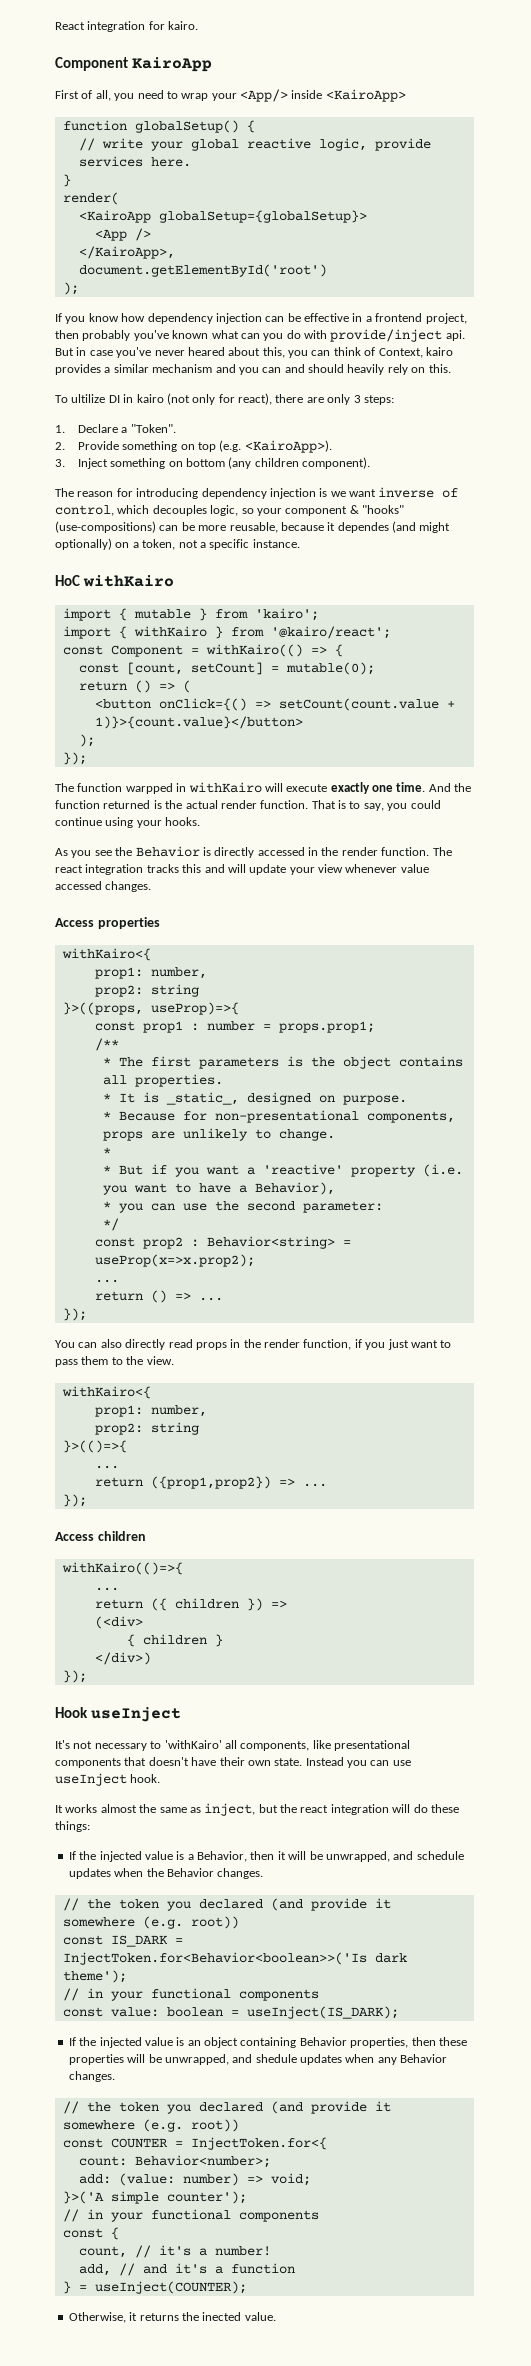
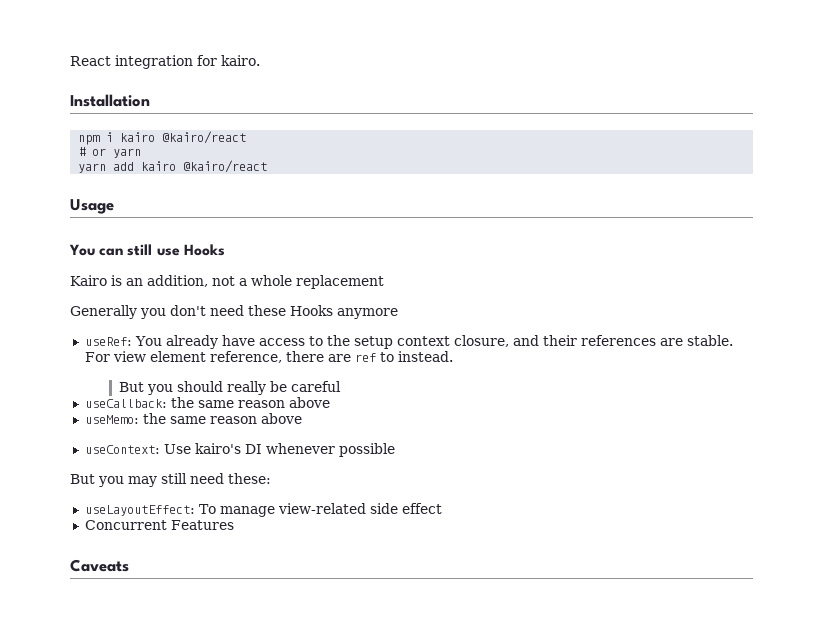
[55,57,212,72] [55,89,406,102] [62,120,255,133] [78,138,431,151] [78,156,191,167] [62,174,71,187] [62,192,119,205] [78,210,367,223] [94,228,151,241] [78,246,175,259] [78,264,327,277] [62,282,79,295] [55,313,467,324] [55,329,465,342] [55,347,453,358] [55,364,451,375] [55,393,394,405] [55,424,176,433] [55,440,332,453] [55,457,371,469] [55,487,459,499] [55,505,404,516] [55,521,451,533] [55,538,300,550] [55,575,174,587] [62,608,319,621] [62,626,391,639] [62,644,343,657] [78,662,375,675] [78,680,191,693] [94,698,455,711] [94,716,303,729] [78,734,95,747] [62,752,87,765] [55,782,472,794] [55,800,441,811] [55,817,201,828] [55,846,452,858] [55,864,429,875] [55,881,152,892] [55,917,160,929] [61,948,151,961] [94,967,207,979] [94,984,199,997] [62,1002,239,1015] [94,1021,375,1033] [94,1038,119,1051] [102,1056,463,1069] [102,1074,223,1087] [102,1092,407,1105] [102,1110,455,1123] [102,1128,335,1141] [102,1147,111,1156] [102,1164,463,1177] [102,1182,335,1195] [102,1201,383,1213] [102,1218,119,1231] [94,1236,351,1249] [94,1254,255,1267] [94,1279,119,1283] [94,1290,223,1303] [62,1308,87,1321] [55,1339,452,1350] [55,1356,174,1367] [61,1386,151,1399] [94,1405,207,1417] [94,1422,199,1435] [62,1440,127,1453] [94,1465,119,1469] [94,1476,327,1489] [62,1494,87,1507] [55,1531,146,1541] [61,1562,183,1575] [94,1587,119,1591] [94,1598,287,1611] [94,1616,143,1629] [126,1634,223,1647] [94,1652,151,1665] [62,1670,87,1683] [55,1707,181,1722] [55,1740,410,1751] [55,1757,411,1768] [55,1773,161,1786] [55,1803,459,1816] [55,1821,90,1832] [68,1851,464,1862] [68,1868,264,1879] [62,1898,391,1911] [62,1916,239,1929] [62,1935,183,1947] [62,1952,407,1965] [62,1970,127,1983] [62,1988,319,2001] [62,2006,399,2019] [68,2037,467,2048] [68,2054,448,2065] [68,2071,115,2082] [62,2101,391,2114] [62,2119,239,2132] [62,2137,327,2150] [78,2155,271,2168] [78,2173,311,2186] [62,2191,247,2204] [62,2209,319,2222] [62,2227,119,2240] [78,2245,271,2258] [78,2263,295,2276] [62,2281,247,2294] [68,2312,276,2323] Component KairoApp // First of all, you need to wrap your <App/> inside <KairoApp> // function globalSetup() { // // write your global reactive logic, provide services here. // } // render( // <KairoApp globalSetup={globalSetup}> // <App /> // </KairoApp>, // document.getElementById('root') // ); // If you know how dependency injection can be effective in a frontend project, then probably you've known what can you do with provide/inject api. But in case you've never heared about this, you can think of Context, kairo provides a similar mechanism and you can and should heavily rely on this. // To ultilize DI in kairo (not only for react), there are only 3 steps: // 1. Declare a "Token". // 2. Provide something on top (e.g. <KairoApp>). // 3. Inject something on bottom (any children component). // The reason for introducing dependency injection is we want inverse of control, which decouples logic, so your component & "hooks" (use-compositions) can be more reusable, because it dependes (and might optionally) on a token, not a specific instance. // HoC withKairo // import { mutable } from 'kairo'; // import { withKairo } from '@kairo/react'; // const Component = withKairo(() => { // const [count, setCount] = mutable(0); // return () => ( // <button onClick={() => setCount(count.value + 1)}>{count.value}</button> // ); // }); // The function warpped in withKairo will execute exactly one time. And the function returned is the actual render function. That is to say, you could continue using your hooks. // As you see the Behavior is directly accessed in the render function. The react integration tracks this and will update your view whenever value accessed changes. // Access properties // withKairo<{ // prop1: number, // prop2: string // }>((props, useProp)=>{ // const prop1 : number = props.prop1; // /** // * The first parameters is the object contains all properties. // * It is _static_, designed on purpose. // * Because for non-presentational components, props are unlikely to change. // * // * But if you want a 'reactive' property (i.e. you want to have a Behavior), // * you can use the second parameter: // */ // const prop2 : Behavior<string> = useProp(x=>x.prop2); // ... // return () => ... // }); // You can also directly read props in the render function, if you just want to pass them to the view. // withKairo<{ // prop1: number, // prop2: string // }>(()=>{ // ... // return ({prop1,prop2}) => ... // }); // Access children // withKairo(()=>{ // ... // return ({ children }) => // (<div> // { children } // </div>) // }); // Hook useInject // It's not necessary to 'withKairo' all components, like presentational components that doesn't have their own state. Instead you can use useInject hook. // It works almost the same as inject, but the react integration will do these things: // If the injected value is a Behavior, then it will be unwrapped, and schedule updates when the Behavior changes. // // the token you declared (and provide it somewhere (e.g. root)) // const IS_DARK = InjectToken.for<Behavior<boolean>>('Is dark theme'); // // in your functional components // const value: boolean = useInject(IS_DARK); // If the injected value is an object containing Behavior properties, then these properties will be unwrapped, and shedule updates when any Behavior changes. // // the token you declared (and provide it somewhere (e.g. root)) // const COUNTER = InjectToken.for<{ // count: Behavior<number>; // add: (value: number) => void; // }>('A simple counter'); // // in your functional components // const { // count, // it's a number! // add, // and it's a function // } = useInject(COUNTER); // Otherwise, it returns the inected value. -> [70,94,150,107] [78,131,247,145] [78,147,142,158] [78,160,268,173] [70,199,114,214] [69,244,225,256] [70,275,384,289] [70,305,398,319] [84,335,733,349] [84,351,453,363] [118,381,341,395] [84,397,330,408] [84,413,302,424] [84,443,395,457] [70,473,271,487] [84,503,442,517] [84,520,234,530] [70,559,129,572] Installation // npm i kairo @kairo/react // # or yarn // yarn add kairo @kairo/react // Usage // You can still use Hooks // Kairo is an addition, not a whole replacement // Generally you don't need these Hooks anymore // useRef: You already have access to the setup context closure, and their references are stable. For view element reference, there are ref to instead. // But you should really be careful // useCallback: the same reason above // useMemo: the same reason above // useContext: Use kairo's DI whenever possible // But you may still need these: // useLayoutEffect: To manage view-related side effect // Concurrent Features // Caveats

